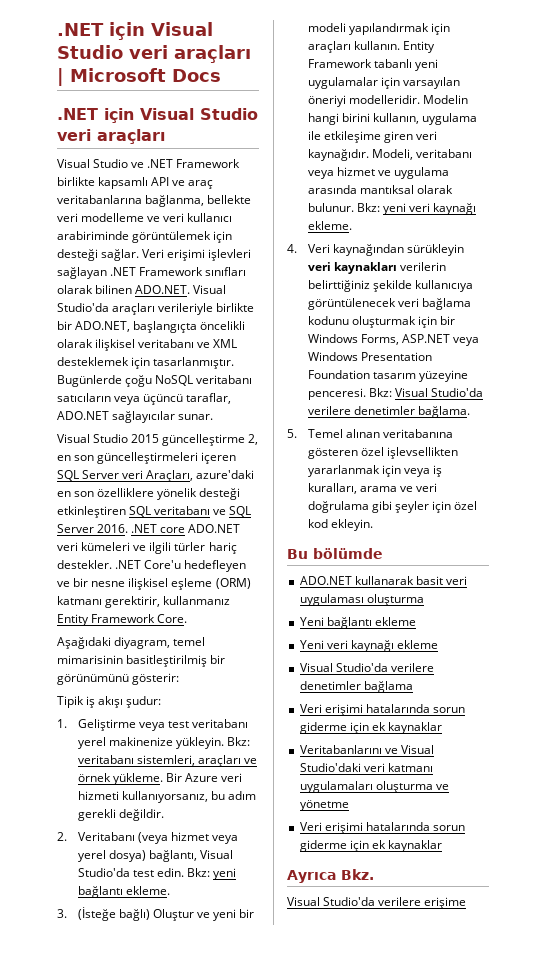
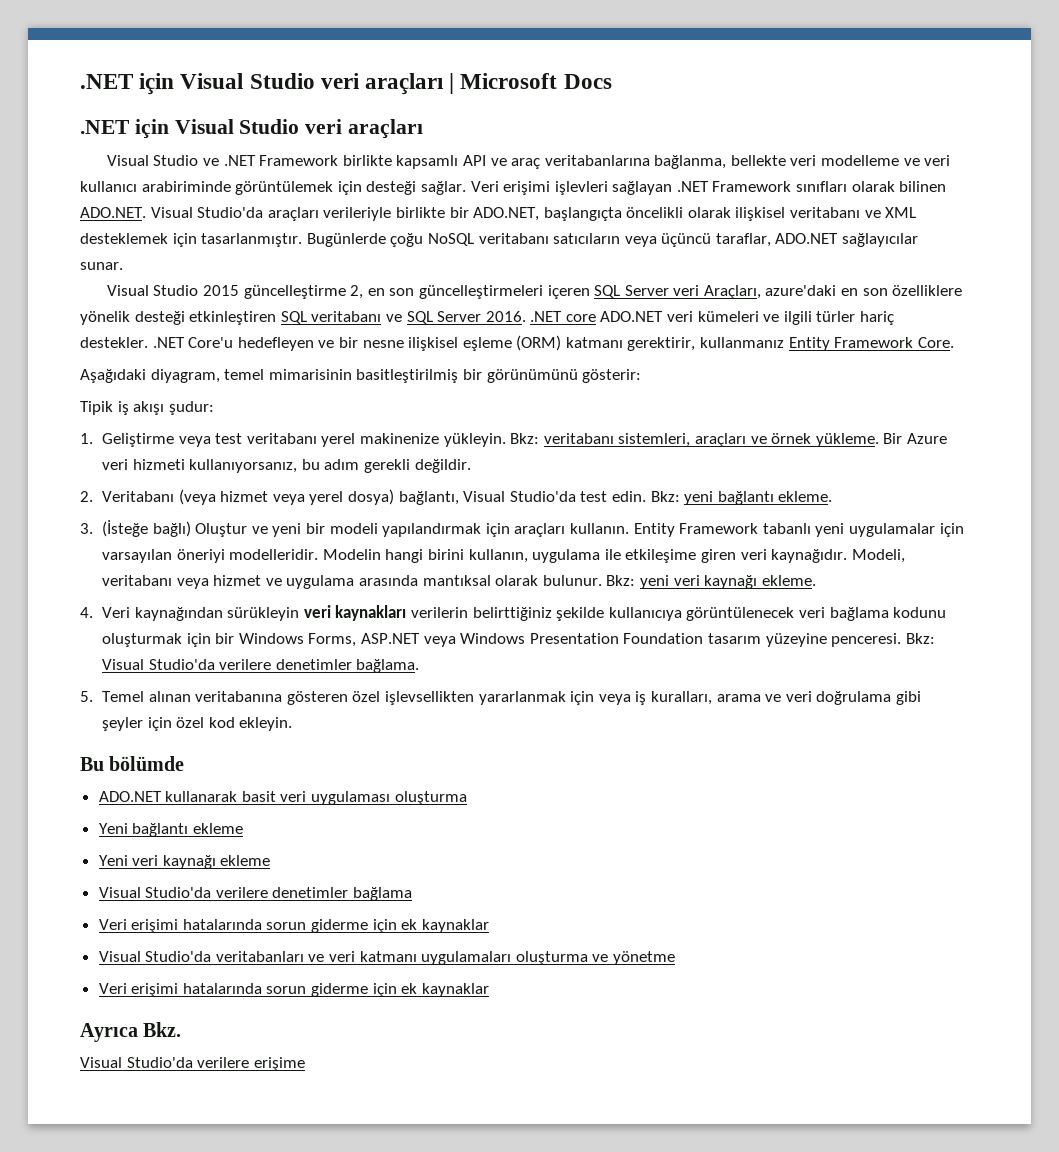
[299,745,434,754] [299,763,361,772] Veritabanlarını ve Visual Studio'daki -> [98,951,325,962] Visual Studio'da veritabanları ve

